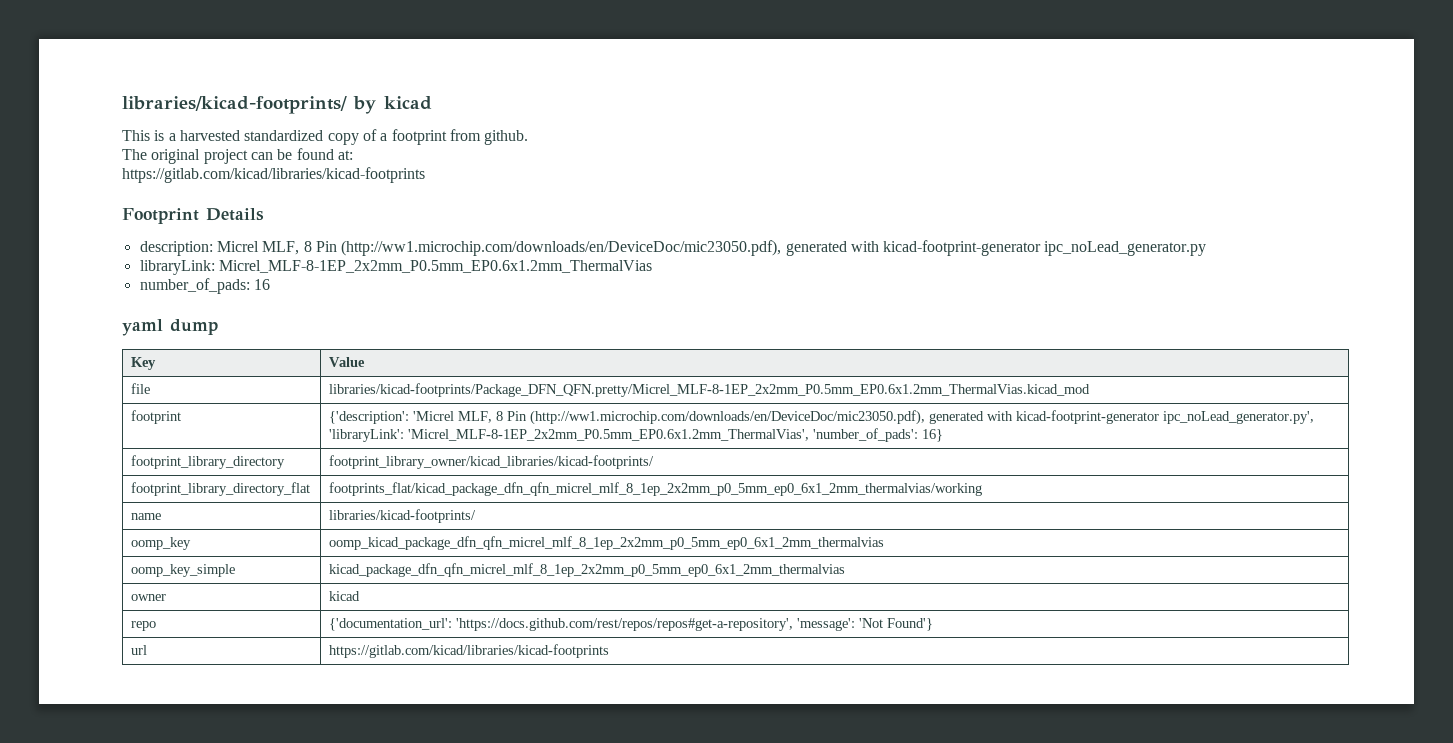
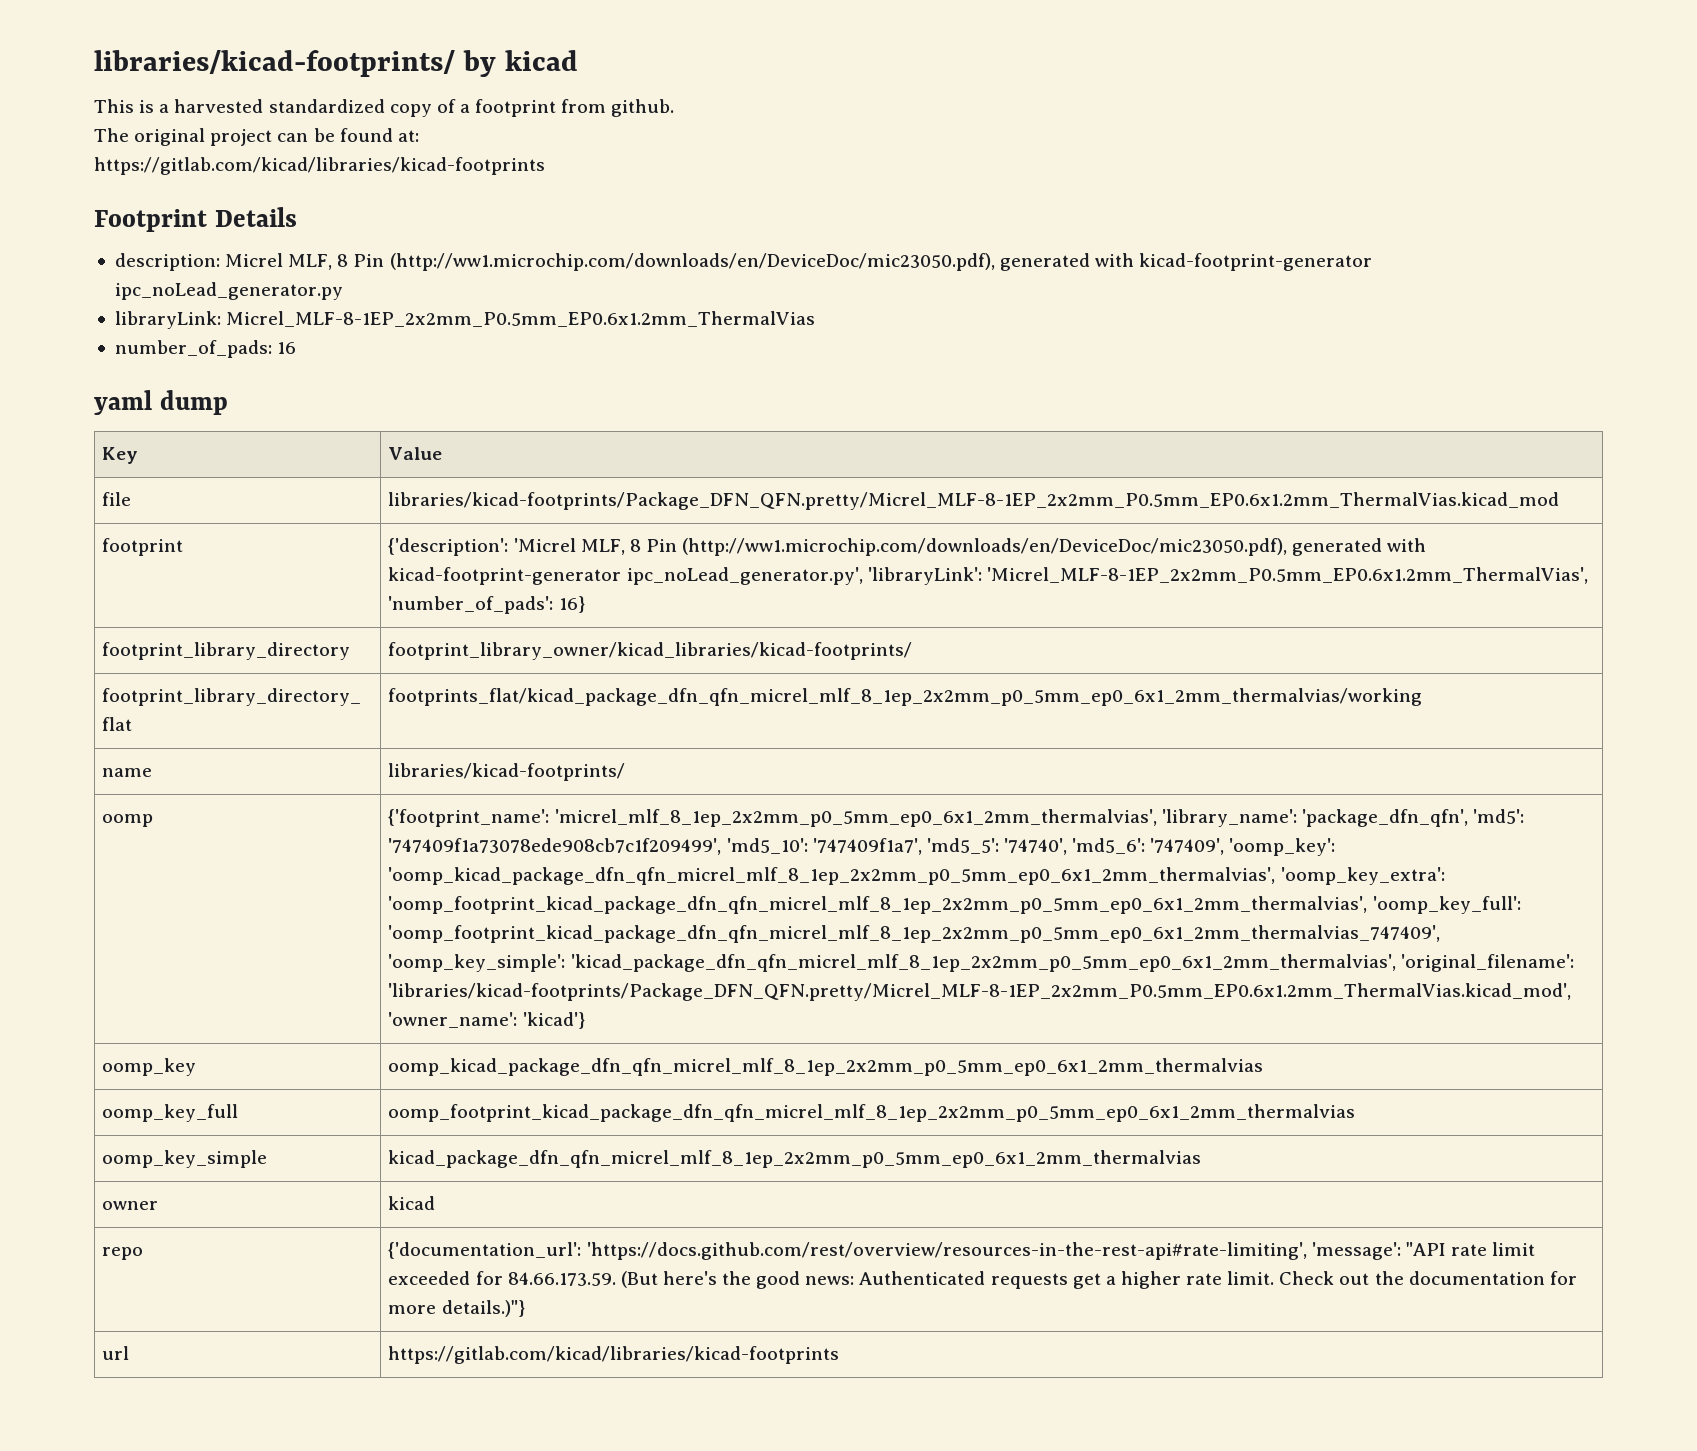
(477, 516) none -> [102,814,154,827] [388,809,1524,827] [388,838,1336,856] [388,867,1445,885] [388,896,1521,914] [388,925,1441,943] [388,954,1574,972] [388,983,1572,1001] [388,1012,585,1029] // oomp | {'footprint_name': 'micrel_mlf_8_1ep_2x2mm_p0_5mm_ep0_6x1_2mm_thermalvias', 'library_name': 'package_dfn_qfn', 'md5': '747409f1a73078ede908cb7c1f209499', 'md5_10': '747409f1a7', 'md5_5': '74740', 'md5_6': '747409', 'oomp_key': 'oomp_kicad_package_dfn_qfn_micrel_mlf_8_1ep_2x2mm_p0_5mm_ep0_6x1_2mm_thermalvias', 'oomp_key_extra': 'oomp_footprint_kicad_package_dfn_qfn_micrel_mlf_8_1ep_2x2mm_p0_5mm_ep0_6x1_2mm_thermalvias', 'oomp_key_full': 'oomp_footprint_kicad_package_dfn_qfn_micrel_mlf_8_1ep_2x2mm_p0_5mm_ep0_6x1_2mm_thermalvias_747409', 'oomp_key_simple': 'kicad_package_dfn_qfn_micrel_mlf_8_1ep_2x2mm_p0_5mm_ep0_6x1_2mm_thermalvias', 'original_filename': 'libraries/kicad-footprints/Package_DFN_QFN.pretty/Micrel_MLF-8-1EP_2x2mm_P0.5mm_EP0.6x1.2mm_ThermalVias.kicad_mod', 'owner_name': 'kicad'}
(885, 543) none -> [102,1104,239,1122] [388,1104,1356,1122] // oomp_key_full | oomp_footprint_kicad_package_dfn_qfn_micrel_mlf_8_1ep_2x2mm_p0_5mm_ep0_6x1_2mm_thermalvias
[456,618,934,631] 'https://docs.github.com/rest/repos/repos#get-a-repository', 'message': 'Not Found'} -> [586,1242,1536,1260] [388,1271,1577,1289] [388,1300,525,1317] 'https://docs.github.com/rest/overview/resources-in-the-rest-api#rate-limiting', 'message': "API rate limit exceeded for 84.66.173.59. (But here's the good news: Authenticated requests get a higher rate limit. Check out the documentation for more details.)"}

